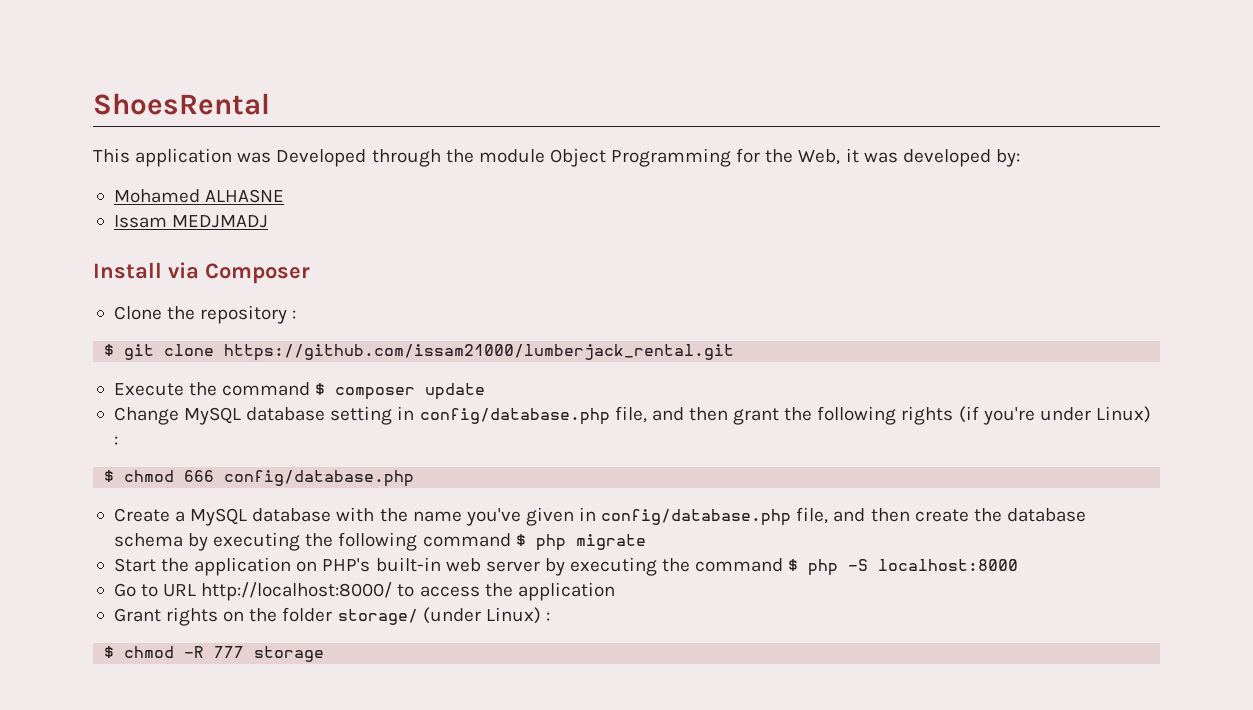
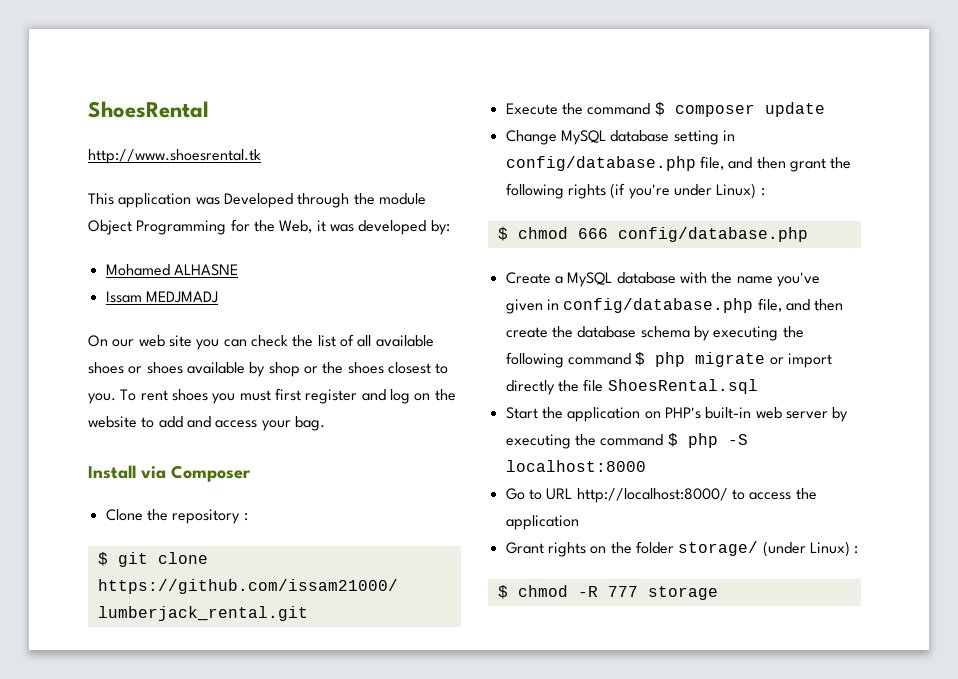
(270, 104) none -> [88,149,261,164] // http://www.shoesrental.tk
(269, 221) none -> [88,334,434,350] [88,362,449,377] [88,388,456,404] [88,416,325,431] // On our web site you can check the list of all available shoes or shoes available by shop or the shoes closest to you. To rent shoes you must first register and log on the website to add and access your bag.
(646, 542) none -> [769,353,832,368] [505,379,758,395] or import directly the file ShoesRental.sql

